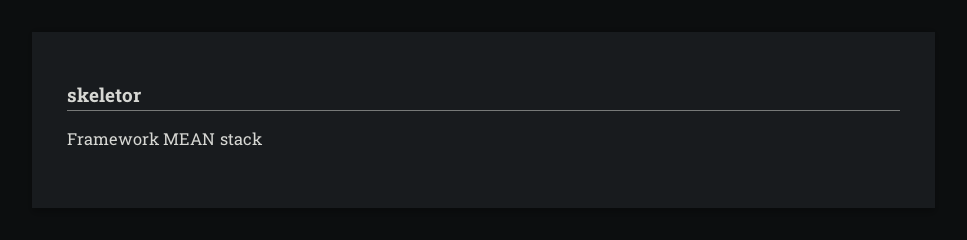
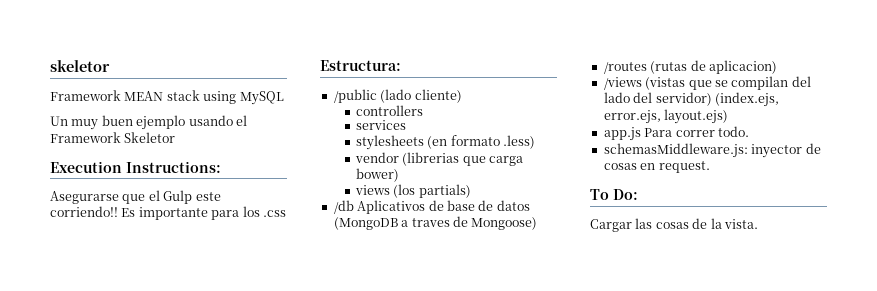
(263, 139) none -> [203,91,284,105] [50,115,247,130] [50,132,176,143] [50,161,221,173] [50,190,221,204] [50,206,286,220] [320,60,401,71] [333,89,462,103] [355,105,423,116] [355,120,406,130] [355,135,535,150] [354,152,523,166] [355,168,399,182] [354,184,471,198] [333,200,530,214] [333,216,538,230] [603,60,777,74] [603,76,811,90] [603,92,779,107] [603,109,729,124] [603,126,749,141] [603,143,821,158] [603,161,710,173] [590,189,638,200] [590,218,758,232] using MySQL // Un muy buen ejemplo usando el Framework Skeletor // Execution Instructions: // Asegurarse que el Gulp este corriendo!! Es importante para los .css // Estructura: // /public (lado cliente) // controllers // services // stylesheets (en formato .less) // vendor (librerias que carga bower) // views (los partials) // /db Aplicativos de base de datos (MongoDB a traves de Mongoose) // /routes (rutas de aplicacion) // /views (vistas que se compilan del lado del servidor) (index.ejs, error.ejs, layout.ejs) // app.js Para correr todo. // schemasMiddleware.js: inyector de cosas en request. // To Do: // Cargar las cosas de la vista.

